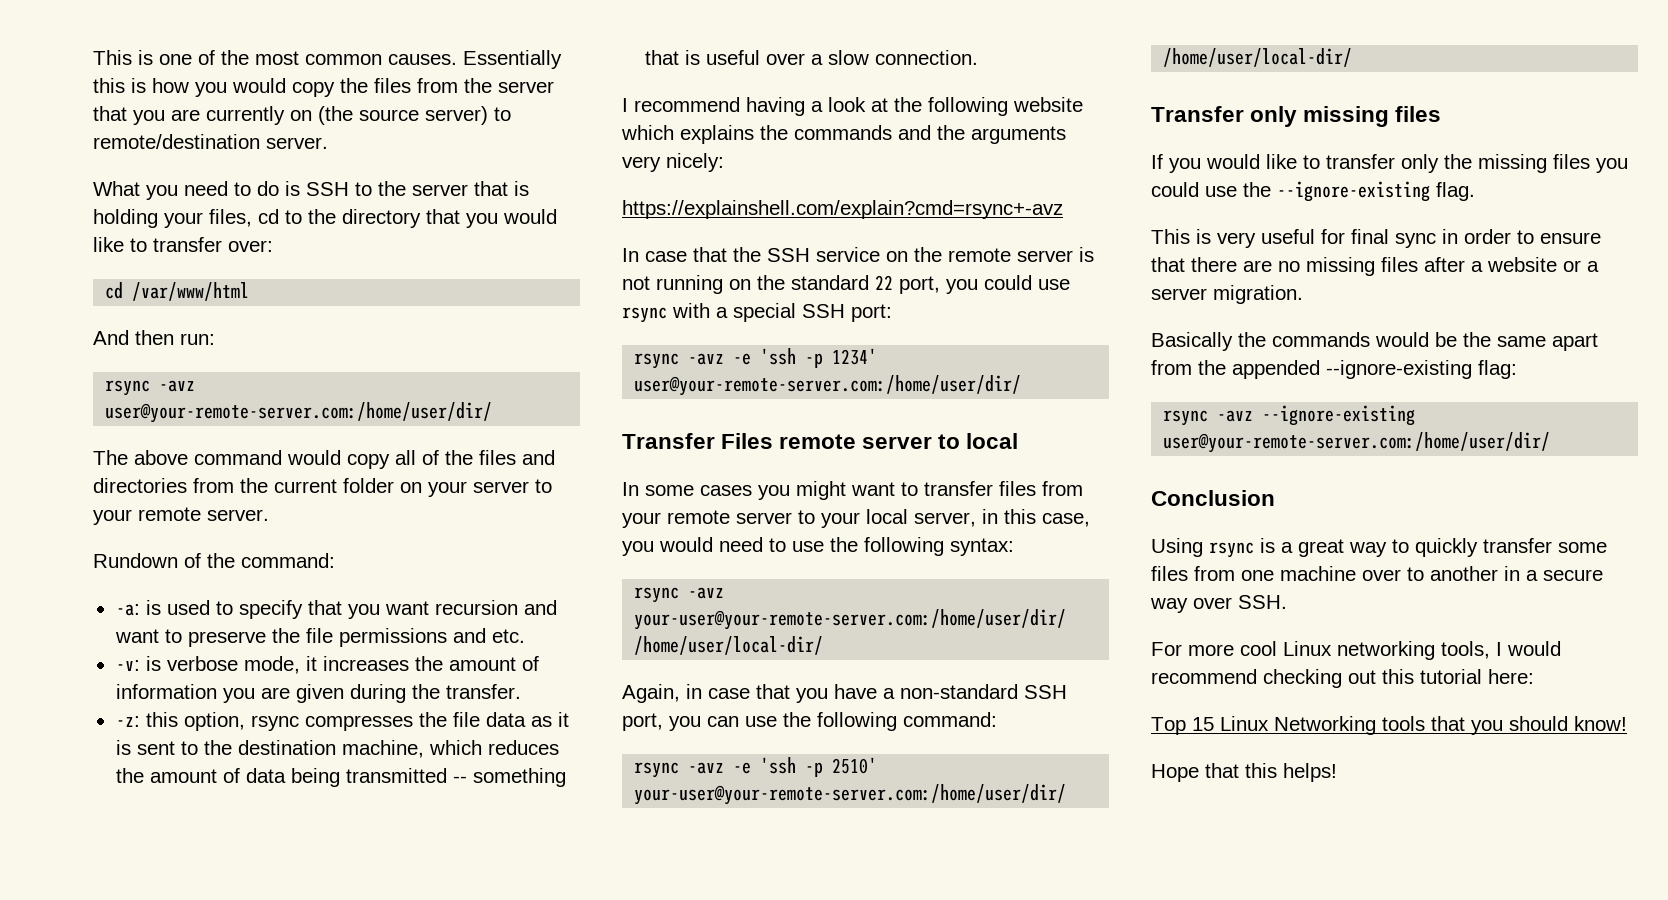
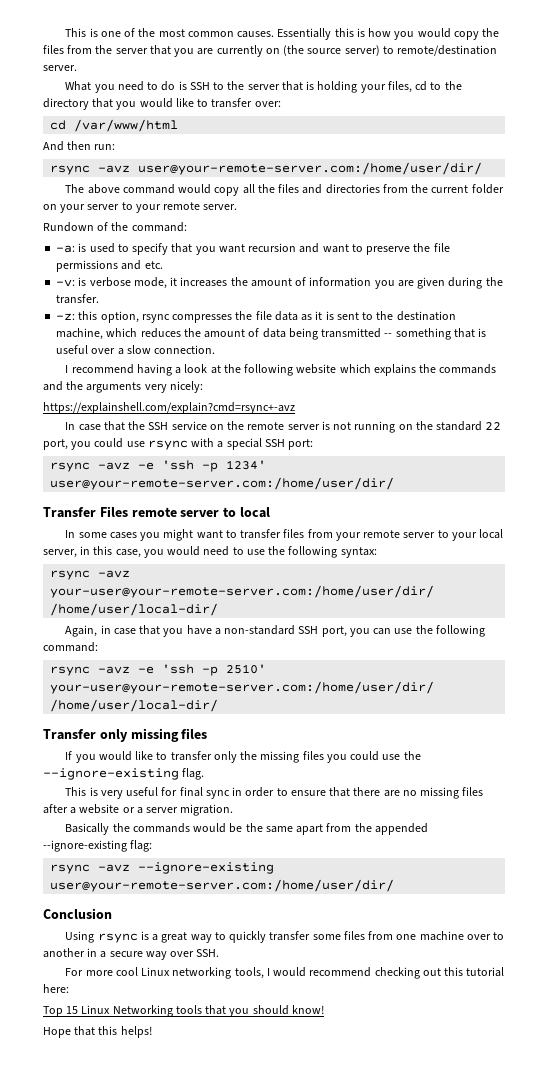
[422,450,439,465] of -> (255, 189) none

